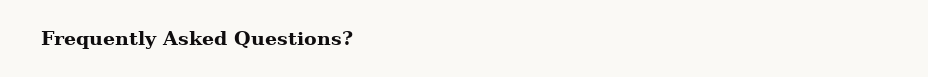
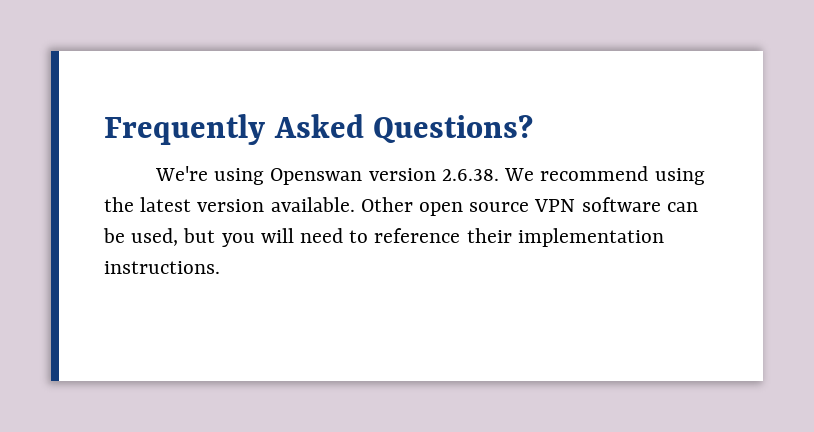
(353, 39) none -> [155,166,705,185] [104,197,698,216] [103,228,664,247] [104,261,220,274] // We're using Openswan version 2.6.38. We recommend using the latest version available. Other open source VPN software can be used, but you will need to reference their implementation instructions.

